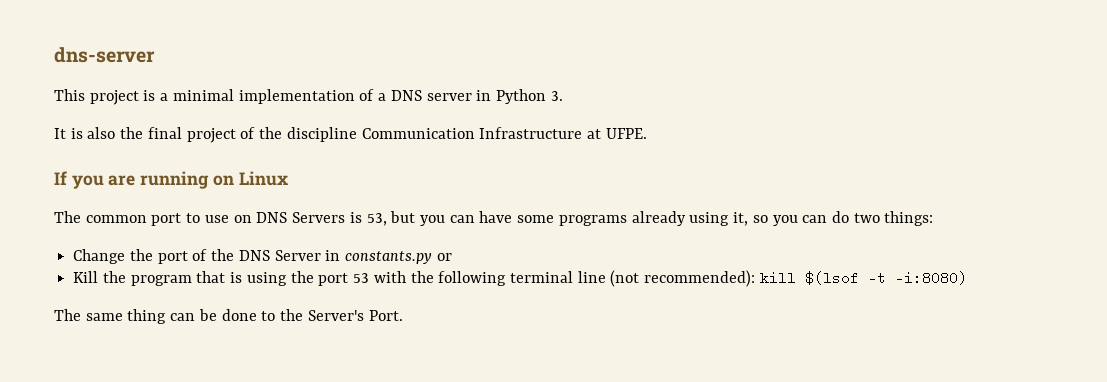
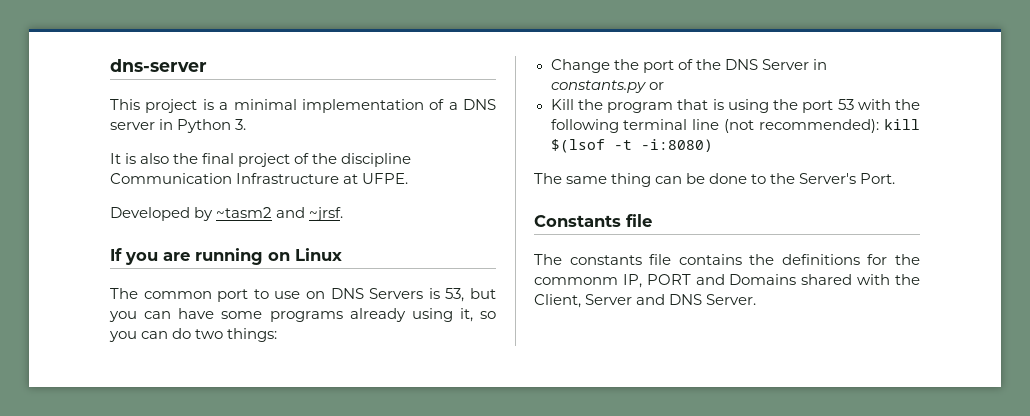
(647, 133) none -> [110,207,344,221] // Developed by ~tasm2 and ~jrsf.
(403, 315) none -> [534,214,652,227] [534,254,920,265] [534,274,921,288] [534,294,757,308] // Constants file // The constants file contains the definitions for the commonm IP, PORT and Domains shared with the Client, Server and DNS Server.

